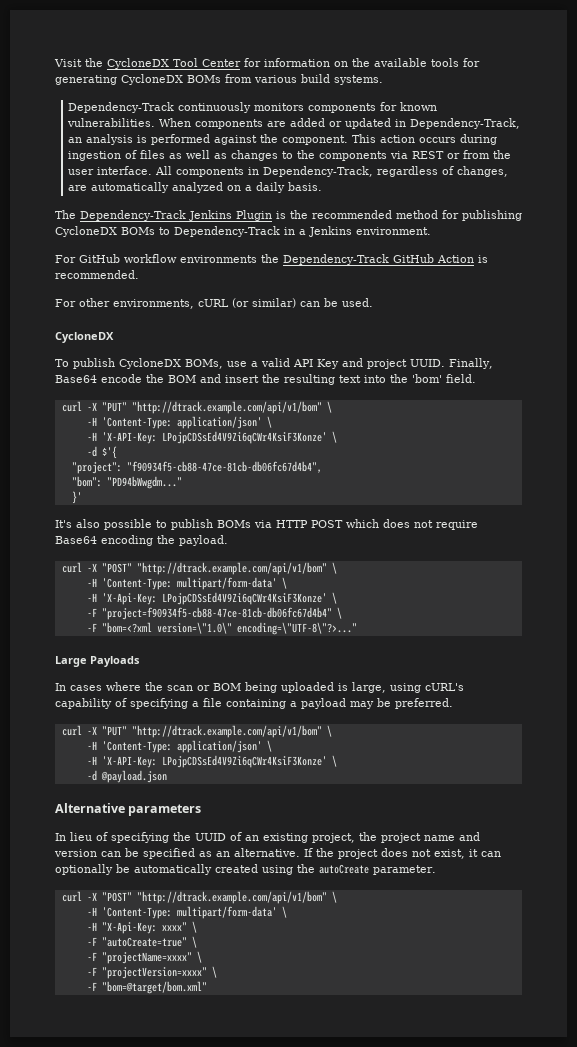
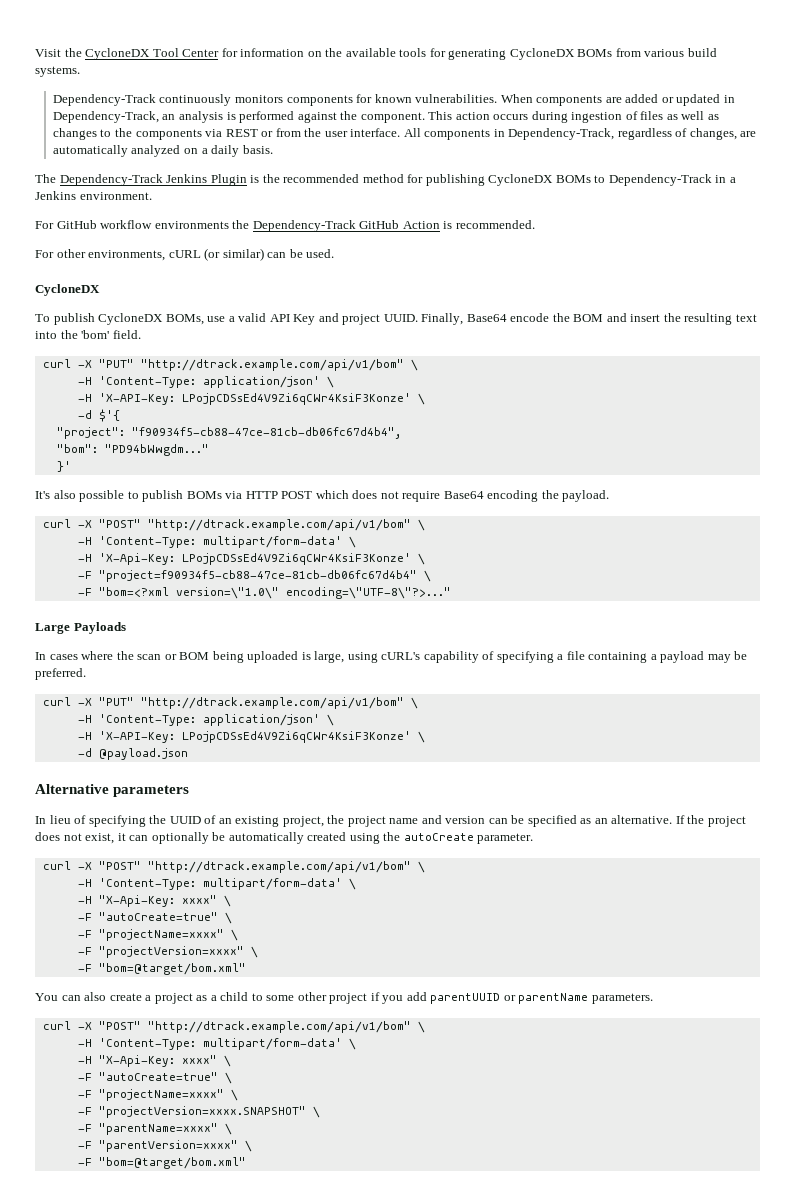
(207, 987) none -> [35,992,653,1004] [42,1021,425,1033] [77,1038,356,1050] [77,1055,231,1067] [77,1072,232,1084] [77,1089,238,1101] [77,1106,320,1118] [77,1123,232,1135] [77,1140,252,1152] [77,1157,246,1169] // You can also create a project as a child to some other project if you add parentUUID or parentName parameters. // curl -X "POST" "http://dtrack.example.com/api/v1/bom" \ // -H 'Content-Type: multipart/form-data' \ // -H "X-Api-Key: xxxx" \ // -F "autoCreate=true" \ // -F "projectName=xxxx" \ // -F "projectVersion=xxxx.SNAPSHOT" \ // -F "parentName=xxxx" \ // -F "parentVersion=xxxx" \ // -F "bom=@target/bom.xml"

